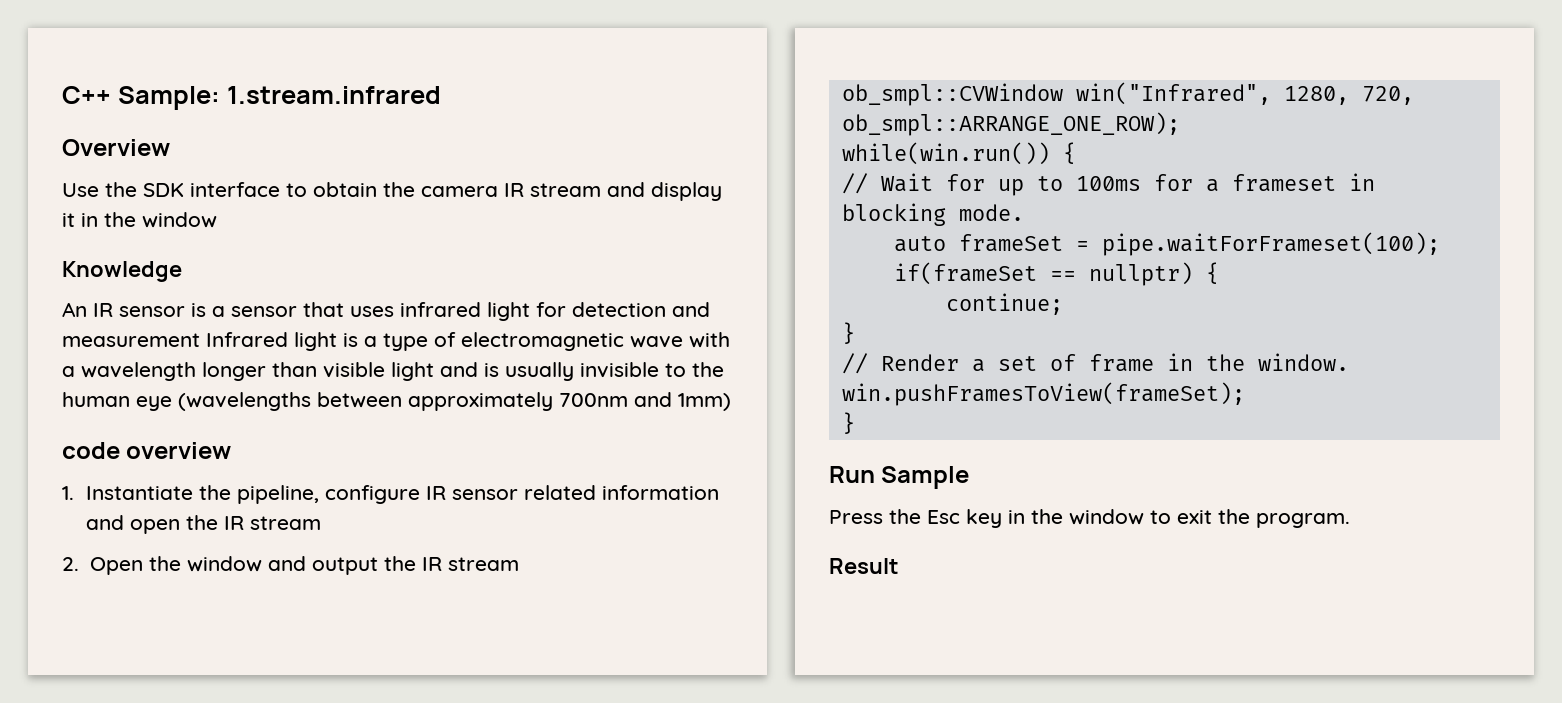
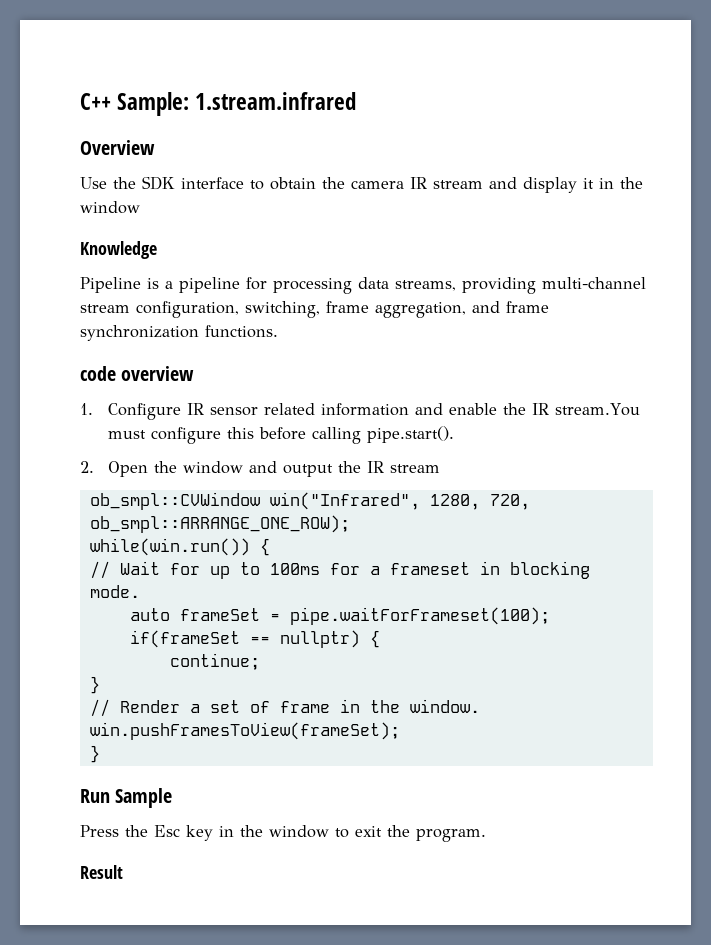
[62,302,710,321] [62,332,730,351] [62,362,724,381] [62,392,731,411] An IR sensor is a sensor that uses infrared light for detection and measurement Infrared light is a type of electromagnetic wave with a wavelength longer than visible light and is usually invisible to the human eye (wavelengths between approximately 700nm and 1mm) -> [80,277,646,294] [80,301,549,318] [80,325,278,341] Pipeline is a pipeline for processing data streams, providing multi-channel stream configuration, switching, frame aggregation, and frame synchronization functions.
[85,485,420,504] Instantiate the pipeline, configure -> [107,403,181,420] Configure
[129,515,321,534] open the IR stream -> [448,403,640,416] [107,426,454,444] enable the IR stream.You must configure this before calling pipe.start().

